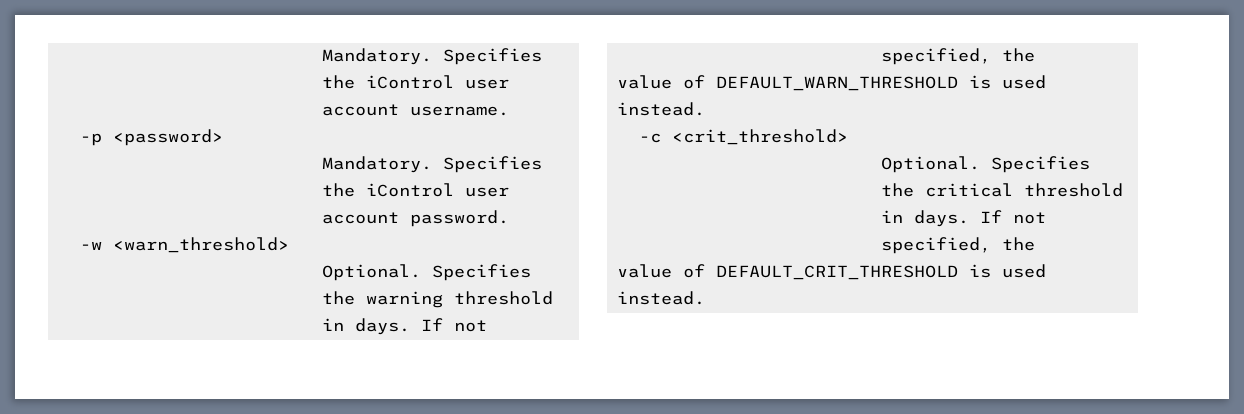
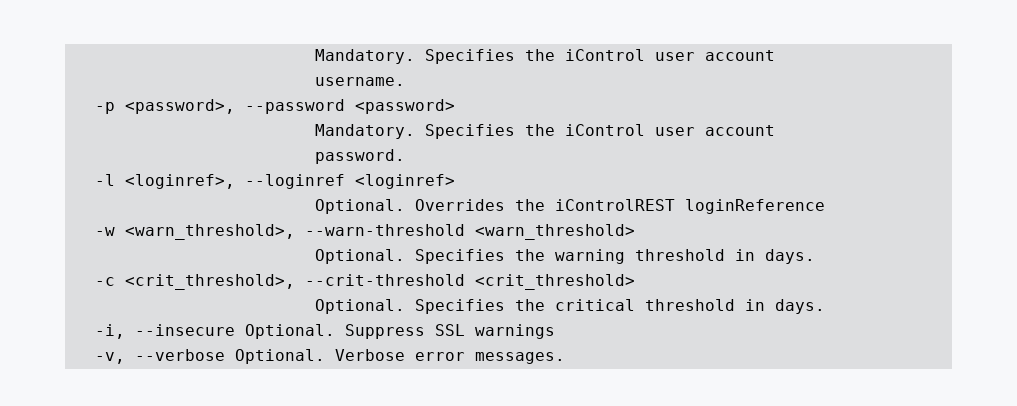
[322,48,543,65] [322,75,510,89] [322,104,400,116] Mandatory. Specifies the iControl user account -> [314,49,775,64] Mandatory. Specifies the iControl user account //
(103, 139) none -> [124,99,345,114] <password>, --password
(400, 218) none -> (775, 130) //
(510, 218) none -> [94,174,455,189] [314,199,825,214] // -l <loginref>, --loginref <loginref> // Optional. Overrides the iControlREST loginReference
(103, 246) none -> [124,224,465,240] <warn_threshold>, --warn-threshold
[421,318,488,332] [881,48,1036,65] [617,75,1047,91] [617,102,706,116] If not specified, the // value of DEFAULT_WARN_THRESHOLD is used instead. -> (815, 256) none
(662, 138) none -> [124,274,465,290] <crit_threshold>, --crit-threshold
[980,210,1047,224] [881,237,1036,254] [617,264,1047,280] [617,291,706,305] If not specified, the // value of DEFAULT_CRIT_THRESHOLD is used instead. -> [94,324,555,339] [94,349,565,364] // -i, --insecure Optional. Suppress SSL warnings // -v, --verbose Optional. Verbose error messages.

